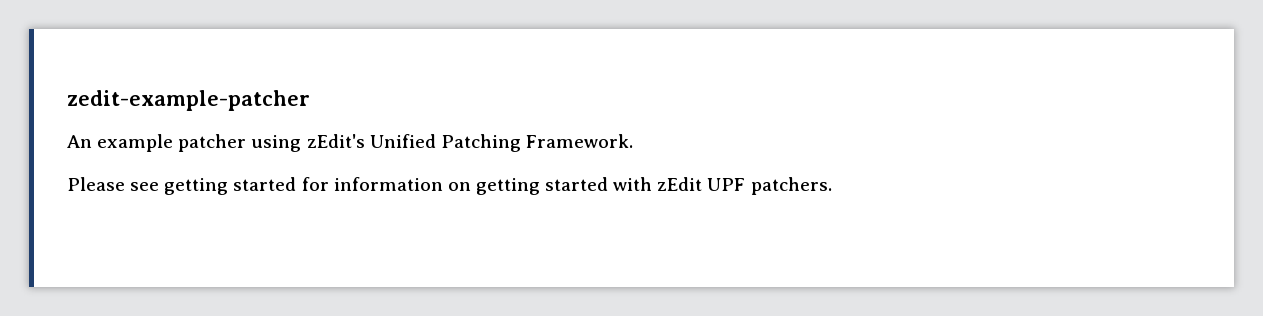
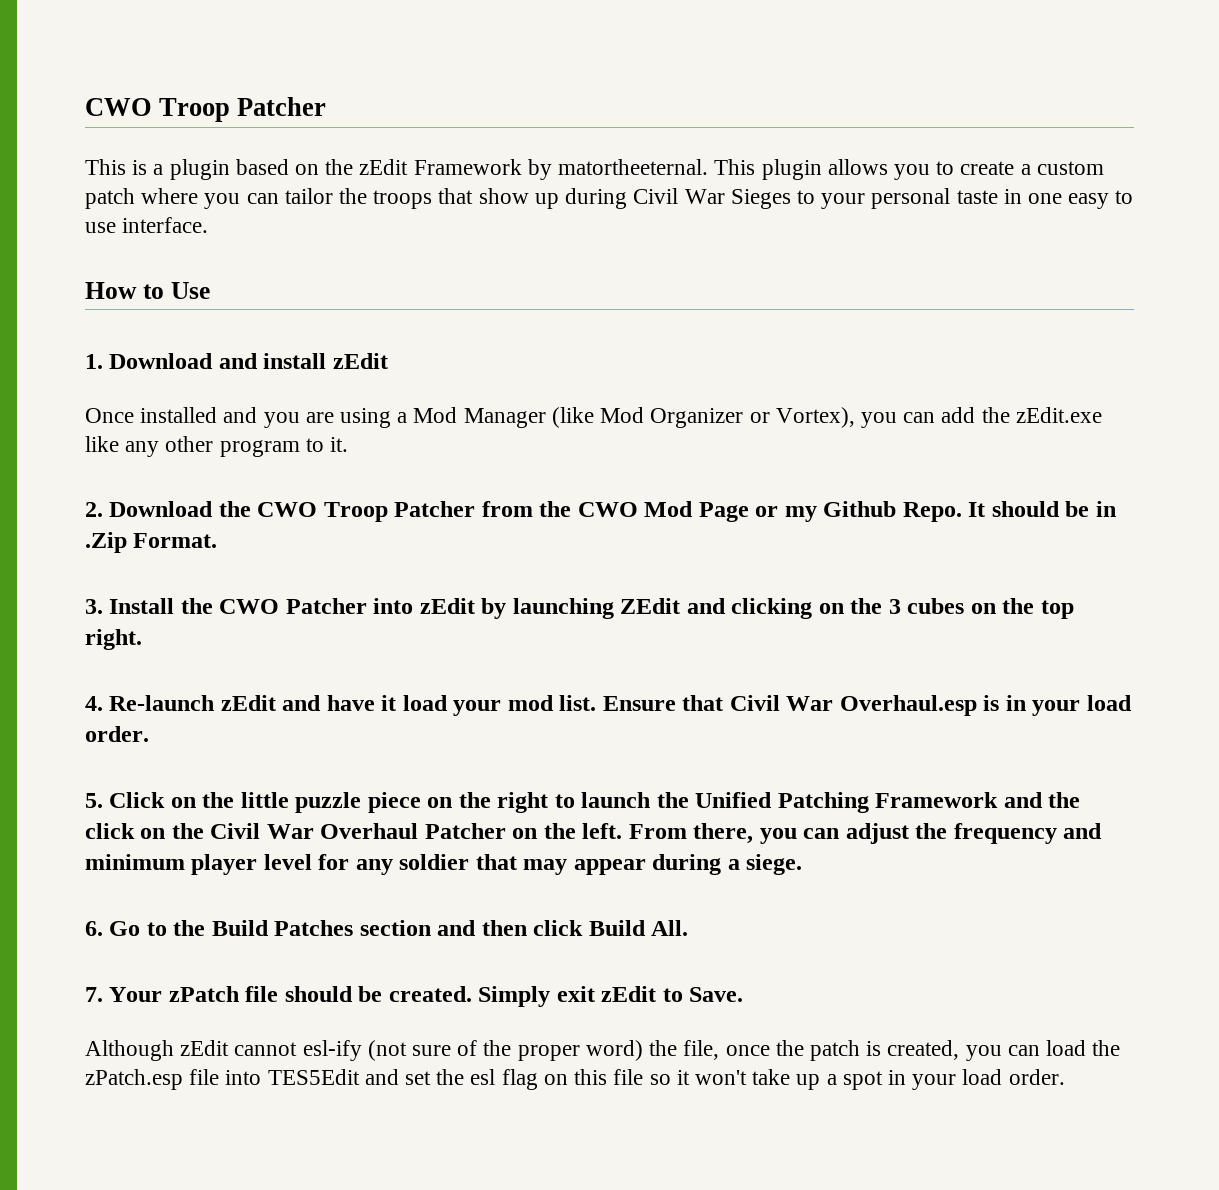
[67,90,310,111] [67,134,633,152] [67,177,832,195] zedit-example-patcher // An example patcher using zEdit's Unified Patching Framework. // Please see getting started for information on getting started with zEdit UPF patchers. -> [85,97,327,122] [85,159,1104,180] [85,188,1134,209] [85,217,209,233] [85,282,210,299] [85,353,388,369] [85,407,1102,428] [85,436,349,457] [85,501,1116,522] [85,532,218,553] [85,598,1074,619] [85,629,142,650] [85,695,1132,716] [85,726,149,742] [85,792,1081,813] [85,823,1103,844] [85,854,803,875] [85,920,689,936] [85,986,744,1007] [85,1040,1121,1061] [85,1069,1065,1090] CWO Troop Patcher // This is a plugin based on the zEdit Framework by matortheeternal. This plugin allows you to create a custom patch where you can tailor the troops that show up during Civil War Sieges to your personal taste in one easy to use interface. // How to Use // 1. Download and install zEdit // Once installed and you are using a Mod Manager (like Mod Organizer or Vortex), you can add the zEdit.exe like any other program to it. // 2. Download the CWO Troop Patcher from the CWO Mod Page or my Github Repo. It should be in .Zip Format. // 3. Install the CWO Patcher into zEdit by launching ZEdit and clicking on the 3 cubes on the top right. // 4. Re-launch zEdit and have it load your mod list. Ensure that Civil War Overhaul.esp is in your load order. // 5. Click on the little puzzle piece on the right to launch the Unified Patching Framework and the click on the Civil War Overhaul Patcher on the left. From there, you can adjust the frequency and minimum player level for any soldier that may appear during a siege. // 6. Go to the Build Patches section and then click Build All. // 7. Your zPatch file should be created. Simply exit zEdit to Save. // Although zEdit cannot esl-ify (not sure of the proper word) the file, once the patch is created, you can load the zPatch.esp file into TES5Edit and set the esl flag on this file so it won't take up a spot in your load order.

